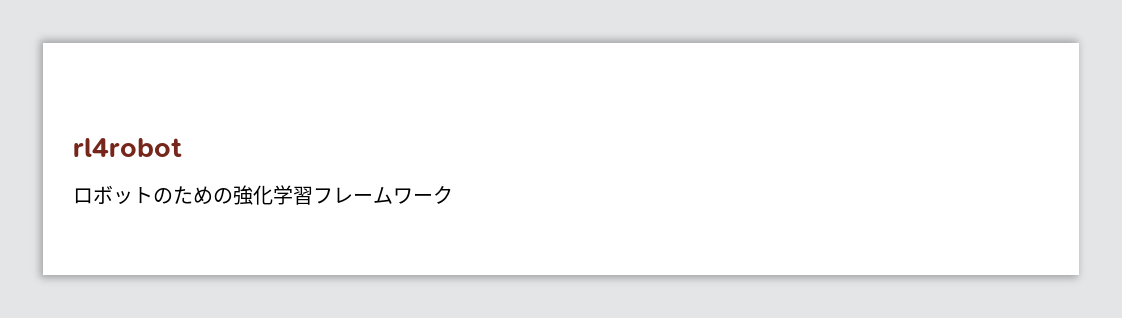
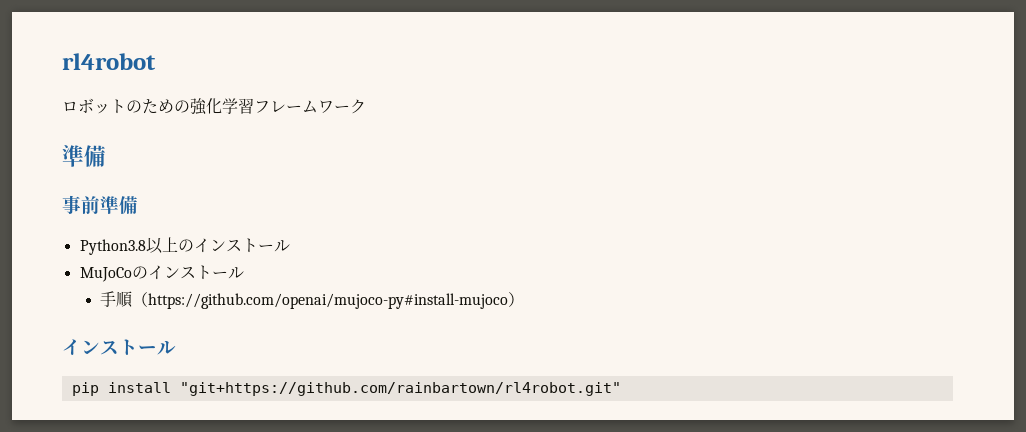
(453, 194) none -> [62,145,106,167] [62,195,138,214] [79,237,290,255] [79,265,244,282] [100,291,525,309] [62,339,176,355] [71,382,621,396] // 準備 // 事前準備 // Python3.8以上のインストール // MuJoCoのインストール // 手順（https://github.com/openai/mujoco-py#install-mujoco） // インストール // pip install "git+https://github.com/rainbartown/rl4robot.git"

